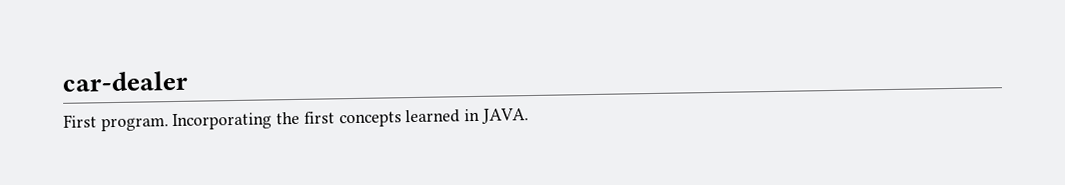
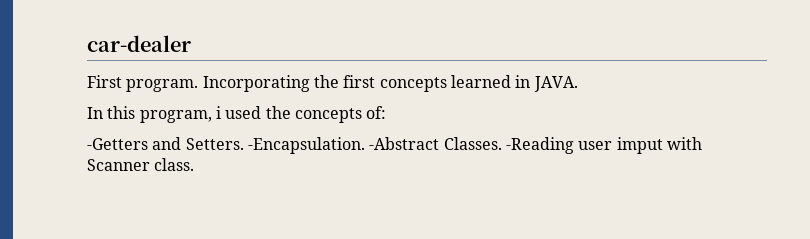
(529, 116) none -> [87,106,387,123] [87,137,702,154] [87,158,195,171] // In this program, i used the concepts of: // -Getters and Setters. -Encapsulation. -Abstract Classes. -Reading user imput with Scanner class.

